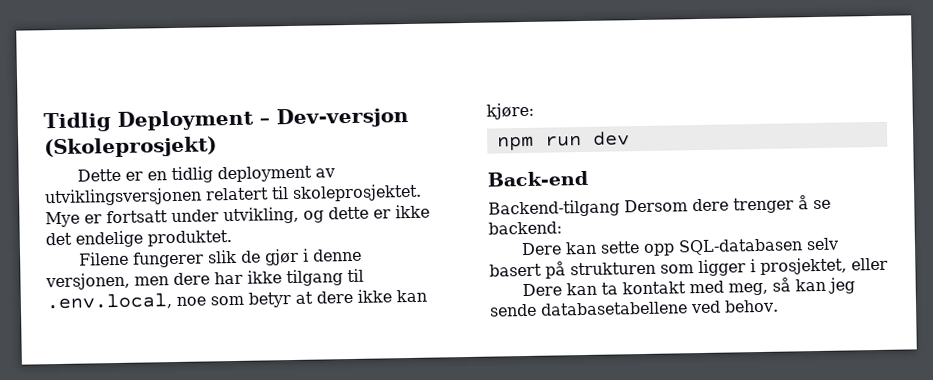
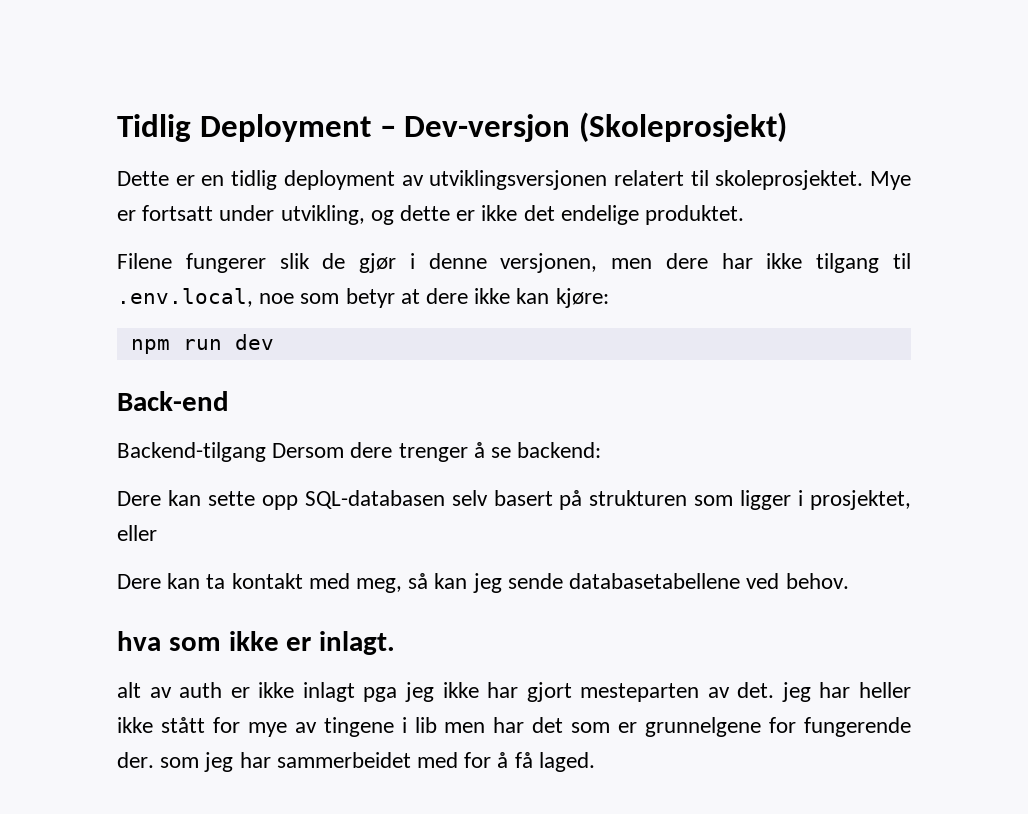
(779, 306) none -> [117,631,396,655] [117,682,911,702] [117,717,911,737] [117,752,595,772] // hva som ikke er inlagt. // alt av auth er ikke inlagt pga jeg ikke har gjort mesteparten av det. jeg har heller ikke stått for mye av tingene i lib men har det som er grunnelgene for fungerende der. som jeg har sammerbeidet med for å få laged.

